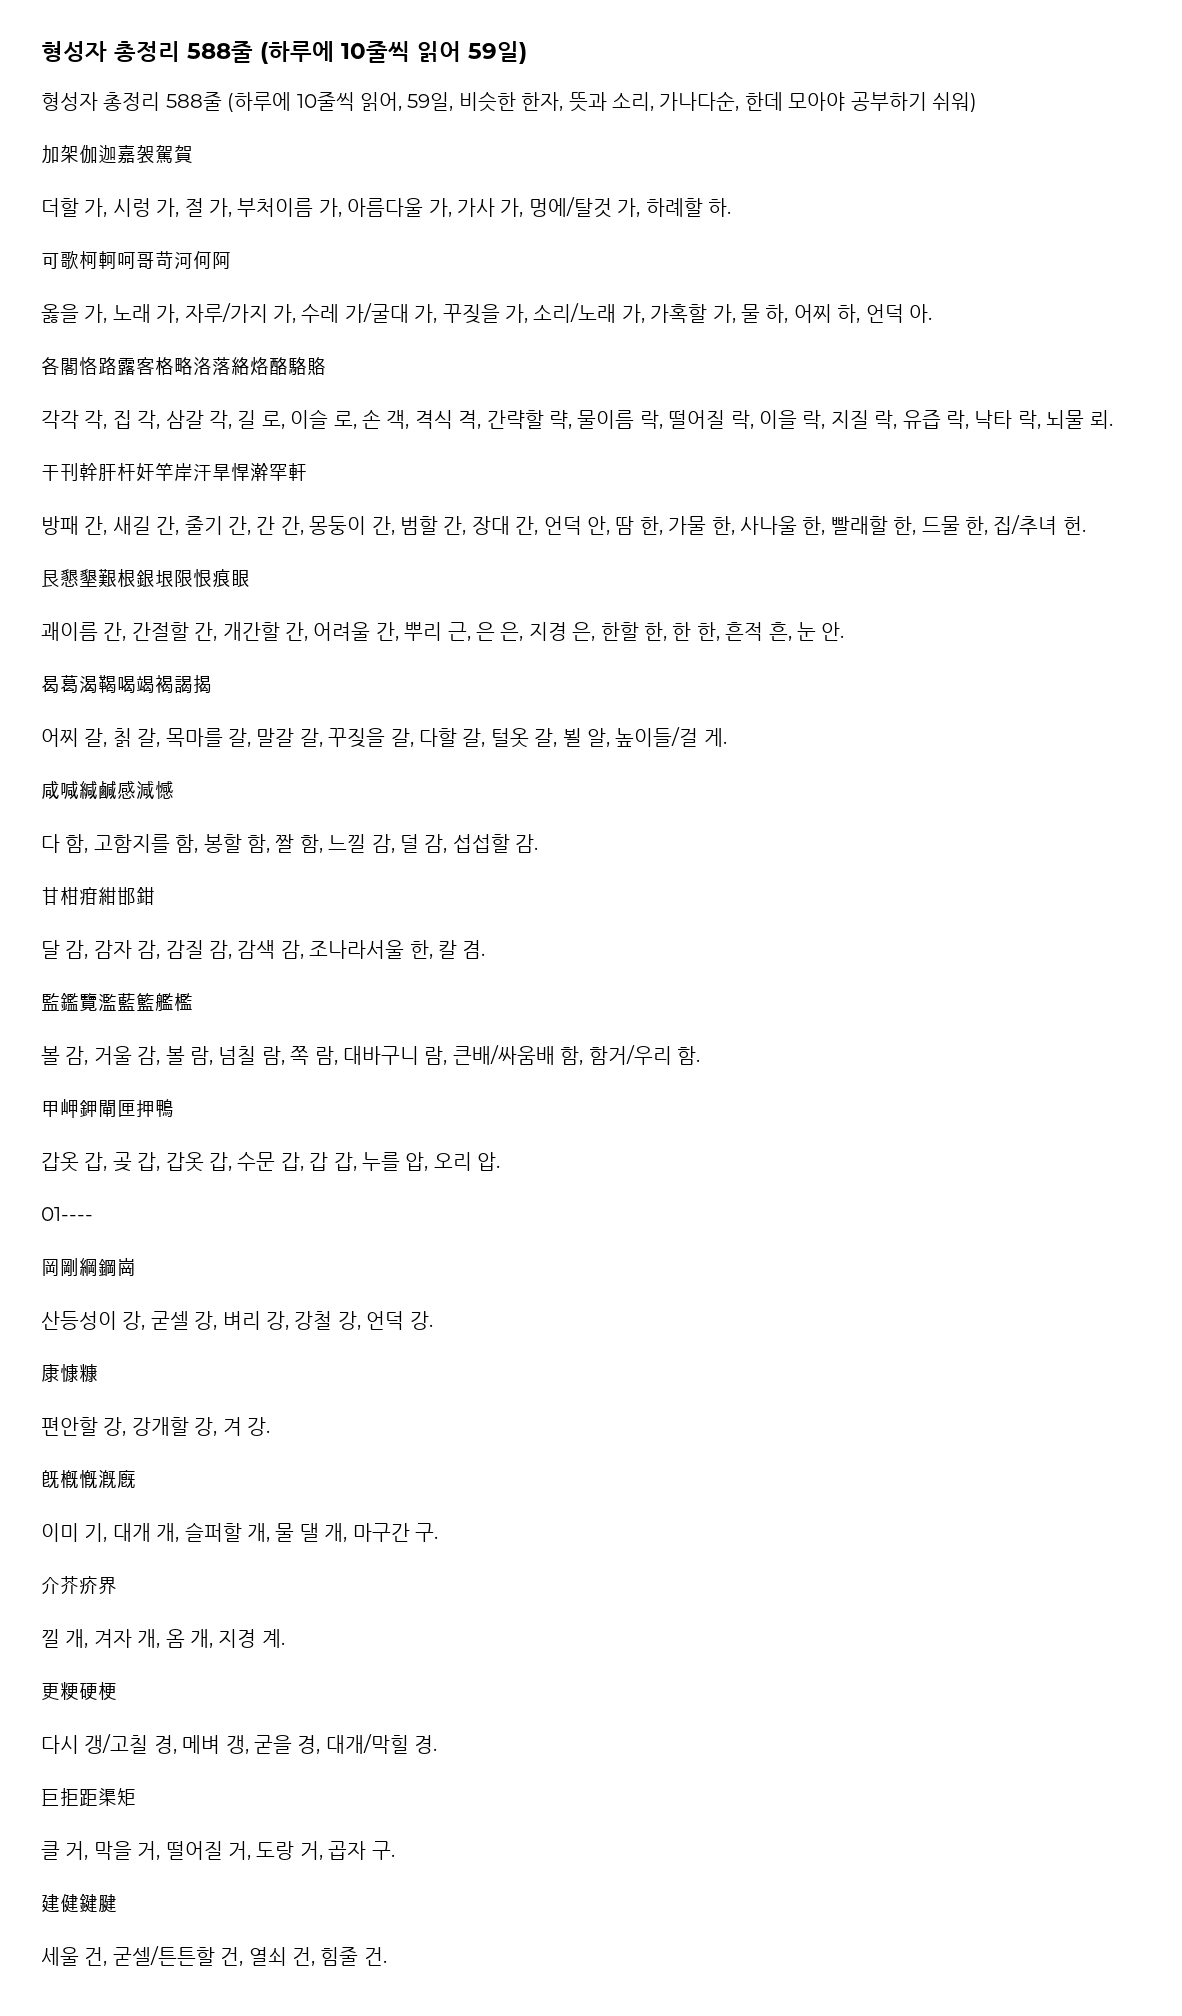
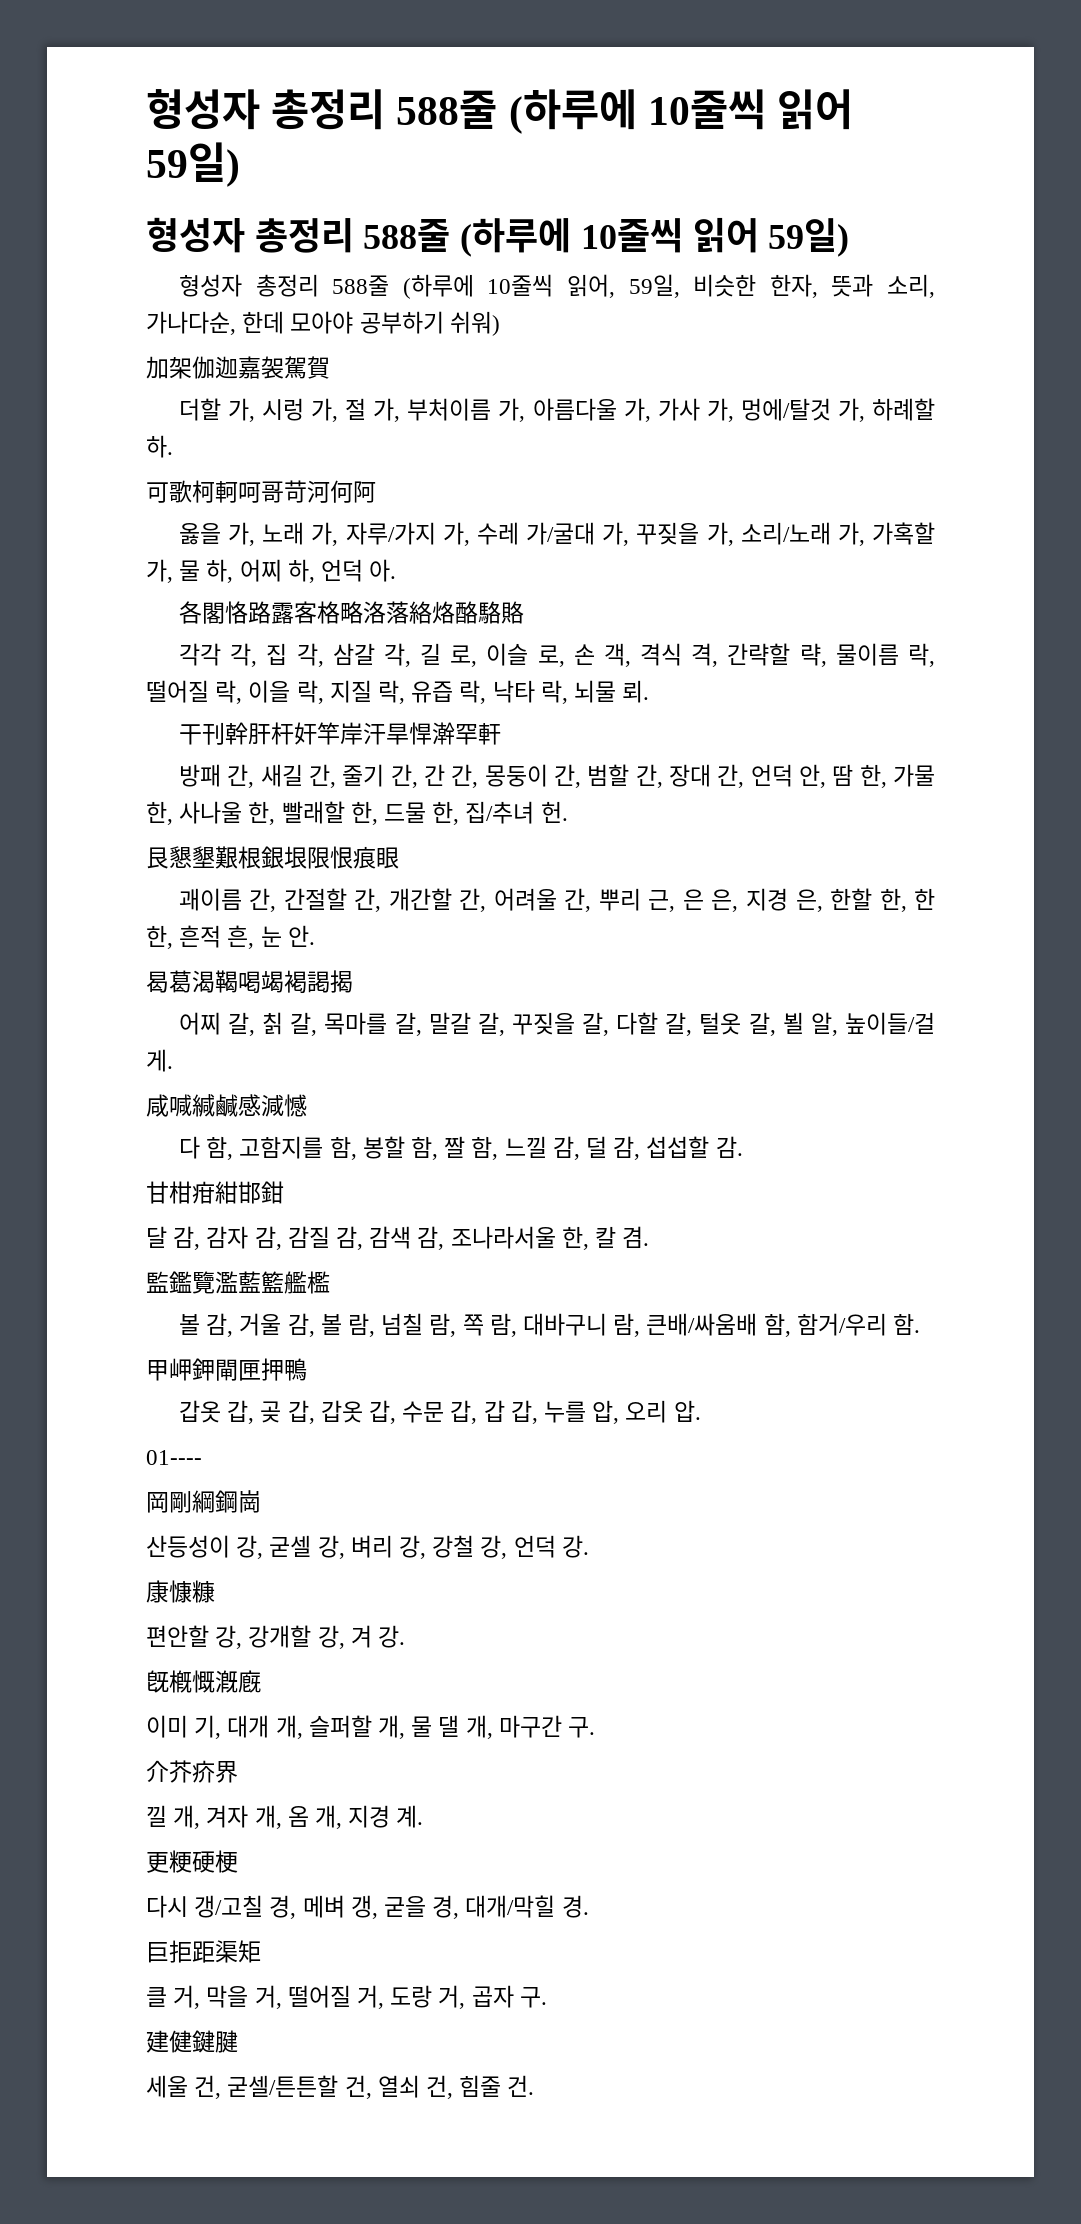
[41,41,527,64] 형성자 총정리 588줄 (하루에 10줄씩 읽어 59일) -> [146,89,854,134] [146,142,240,187] [146,217,850,257] 형성자 총정리 588줄 (하루에 10줄씩 읽어 59일) // 형성자 총정리 588줄 (하루에 10줄씩 읽어 59일)

